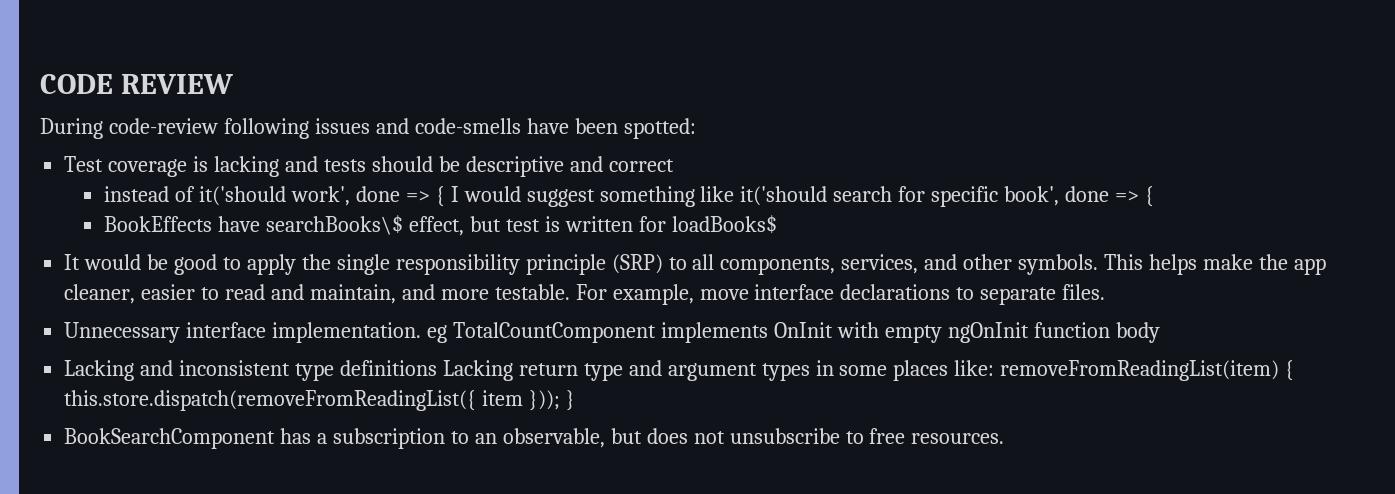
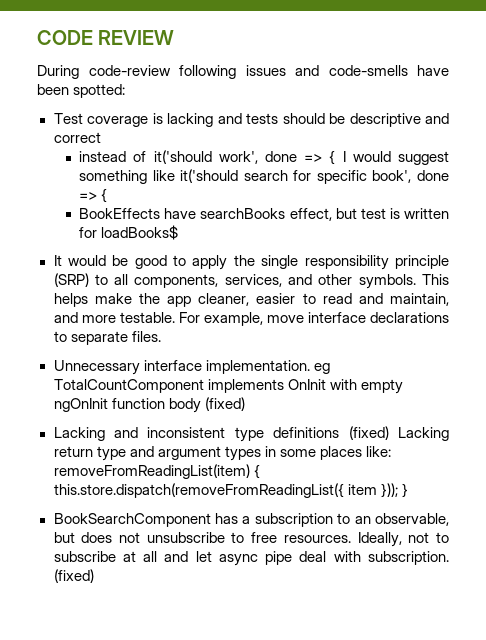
[265,215,403,235] searchBooks\$ -> [200,208,286,219] searchBooks
(1160, 332) none -> [204,397,245,411] (fixed)
(437, 368) none -> [348,426,389,440] (fixed)
(1005, 438) none -> [357,532,450,547] [53,551,449,566] [53,569,94,583] Ideally, not to subscribe at all and let async pipe deal with subscription. (fixed)

